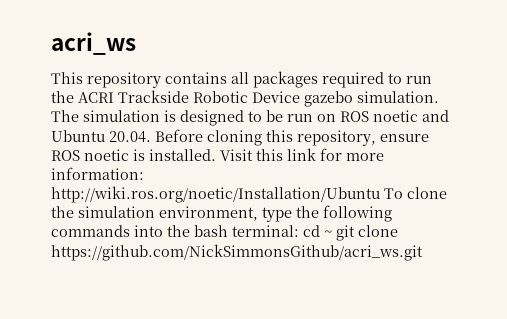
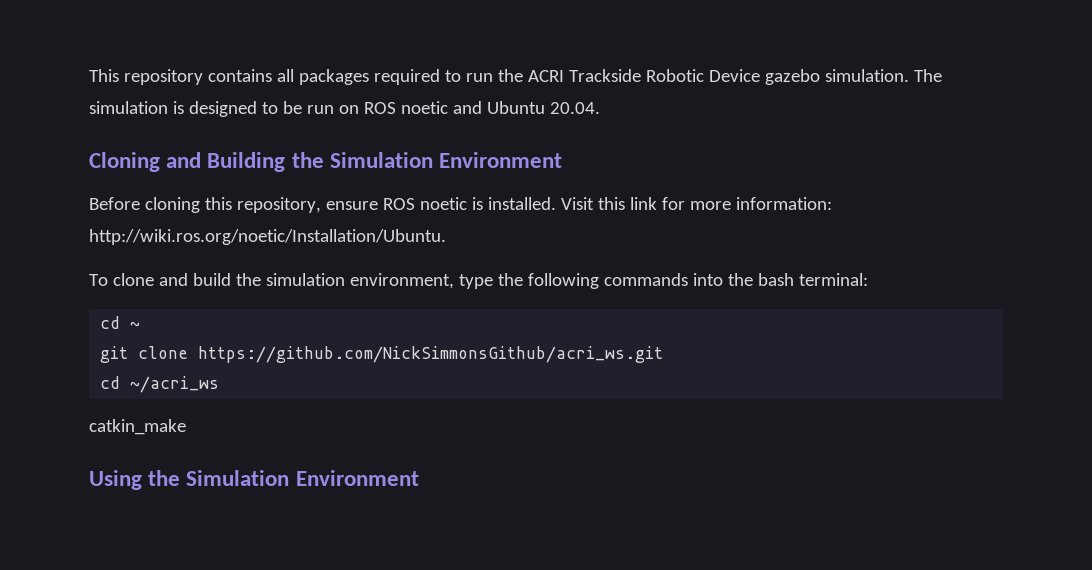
[51,32,136,55] acri_ws // -> (89, 75) none
(151, 137) none -> [89,152,563,172] // Cloning and Building the Simulation Environment //
[51,186,380,203] http://wiki.ros.org/noetic/Installation/Ubuntu -> [89,229,446,245] http://wiki.ros.org/noetic/Installation/Ubuntu. //
(447, 193) none -> [158,273,231,286] and build
(299, 231) none -> (868, 279) //
(332, 233) none -> (141, 325) //
(423, 252) none -> [100,376,220,393] [89,419,186,435] [89,470,419,490] // cd ~/acri_ws // catkin_make // Using the Simulation Environment

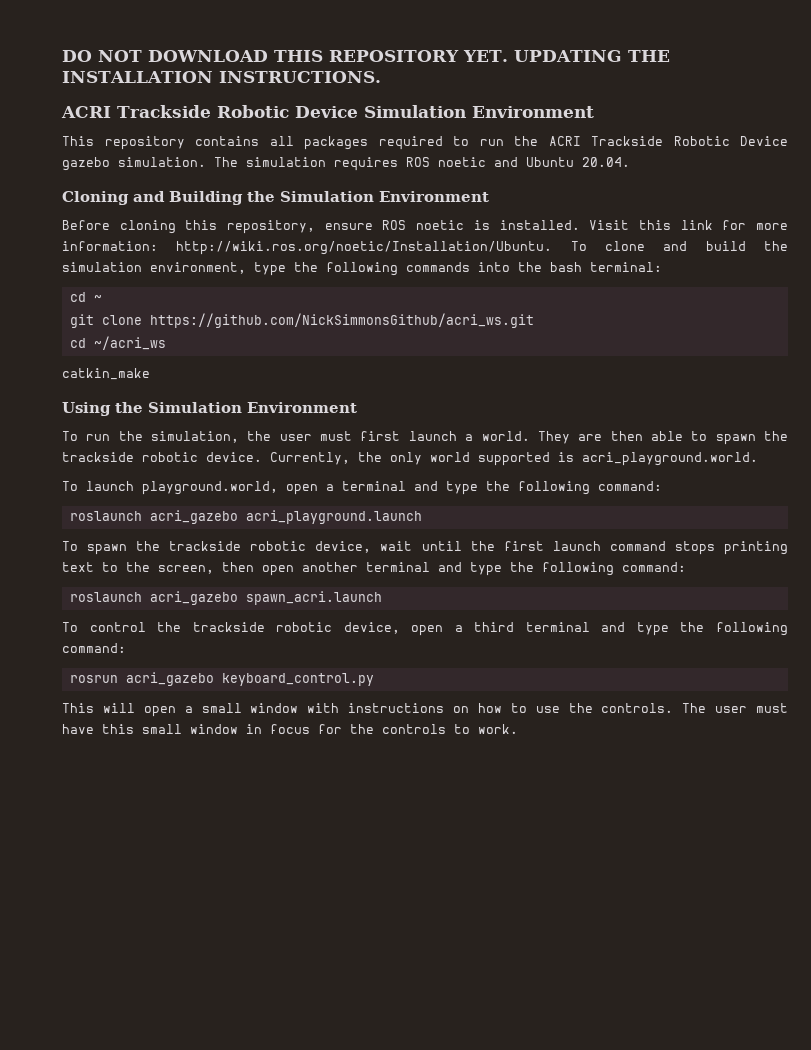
(89, 75) none -> [62,50,670,62] [62,71,381,83] [61,105,594,118] DO NOT DOWNLOAD THIS REPOSITORY YET. UPDATING THE INSTALLATION INSTRUCTIONS. // ACRI Trackside Robotic Device Simulation Environment //
[172,101,359,117] is designed to be run on -> [334,157,398,171] requires
(446, 237) // -> (553, 248) none
(419, 478) none -> [62,431,789,445] [62,452,758,466] [62,481,662,495] [69,510,422,524] [62,541,789,555] [62,562,686,576] [69,591,382,605] [62,622,789,636] [62,643,126,653] [69,672,374,686] [62,703,788,717] [62,724,518,734] // To run the simulation, the user must first launch a world. They are then able to spawn the trackside robotic device. Currently, the only world supported is acri_playground.world. // To launch playground.world, open a terminal and type the following command: // roslaunch acri_gazebo acri_playground.launch // To spawn the trackside robotic device, wait until the first launch command stops printing text to the screen, then open another terminal and type the following command: // roslaunch acri_gazebo spawn_acri.launch // To control the trackside robotic device, open a third terminal and type the following command: // rosrun acri_gazebo keyboard_control.py // This will open a small window with instructions on how to use the controls. The user must have this small window in focus for the controls to work.

